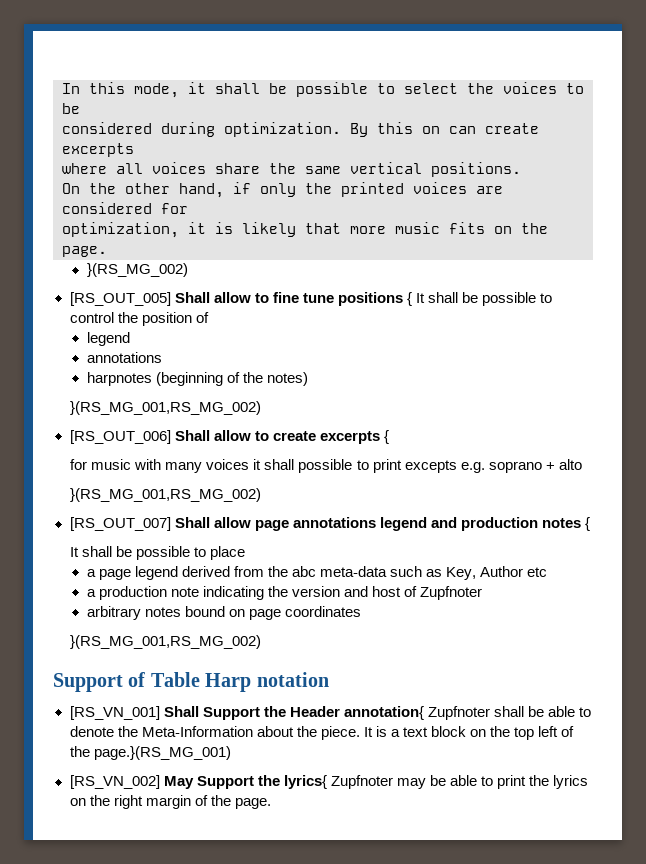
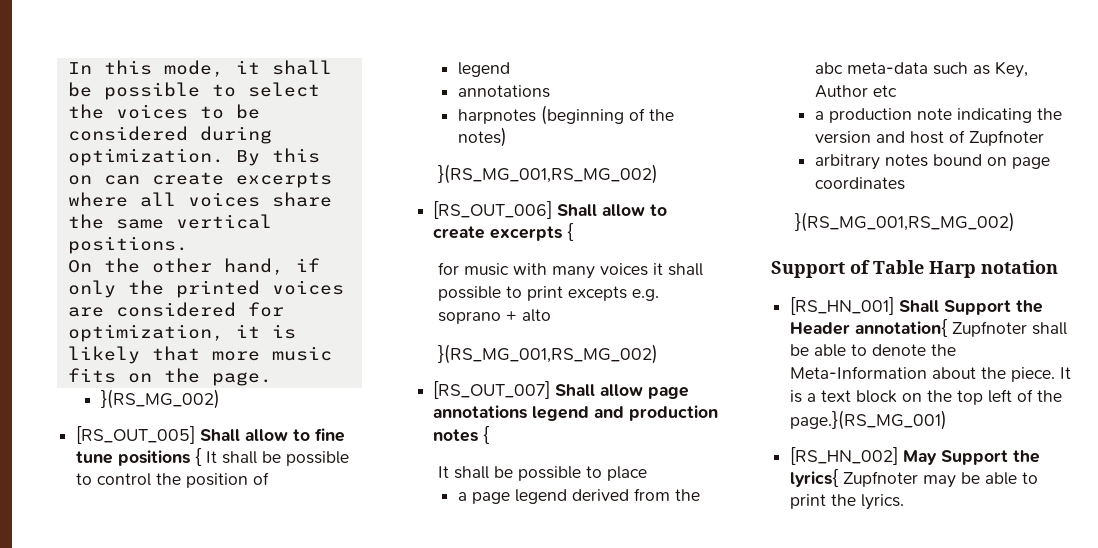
[69,706,160,720] [RS_VN_001] -> [790,297,895,315] [RS_HN_001]
[69,775,160,789] [RS_VN_002] -> [790,447,899,465] [RS_HN_002]
[553,775,589,789] [69,795,271,809] lyrics on the right margin of the page. -> [861,494,905,510] lyrics.

